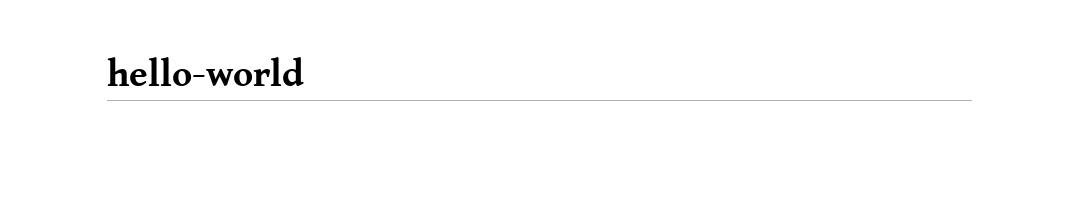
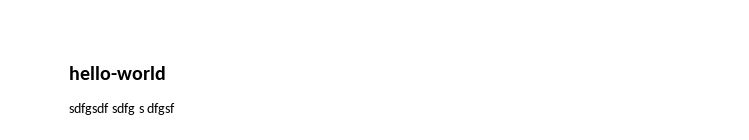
(304, 71) none -> [69,103,176,115] // sdfgsdf sdfg s dfgsf

